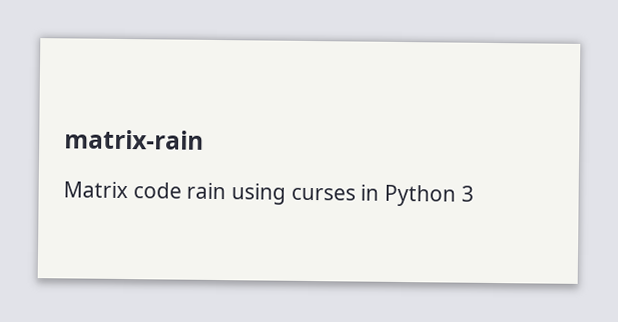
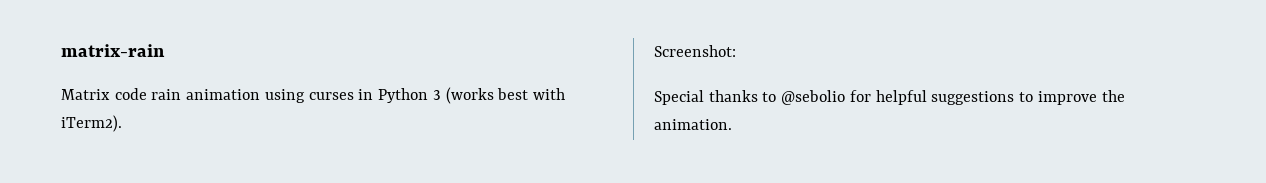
(227, 191) none -> [186,89,261,100] animation
(474, 193) none -> [445,87,565,104] [61,115,122,132] [654,45,736,57] [654,90,1125,105] [654,119,732,130] (works best with iTerm2). // Screenshot: // Special thanks to @sebolio for helpful suggestions to improve the animation.

